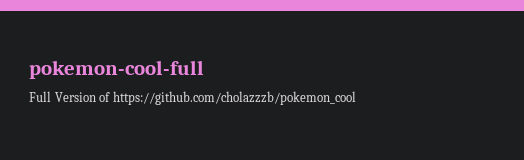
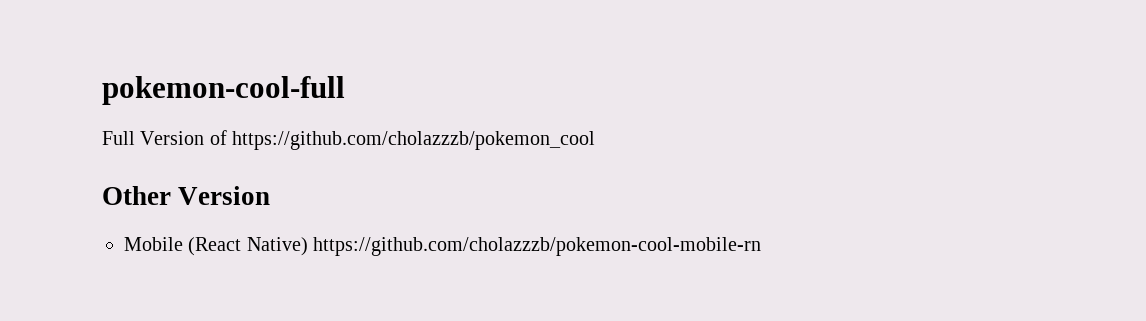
(356, 98) none -> [102,186,271,205] [124,237,762,256] // Other Version // Mobile (React Native) https://github.com/cholazzzb/pokemon-cool-mobile-rn

